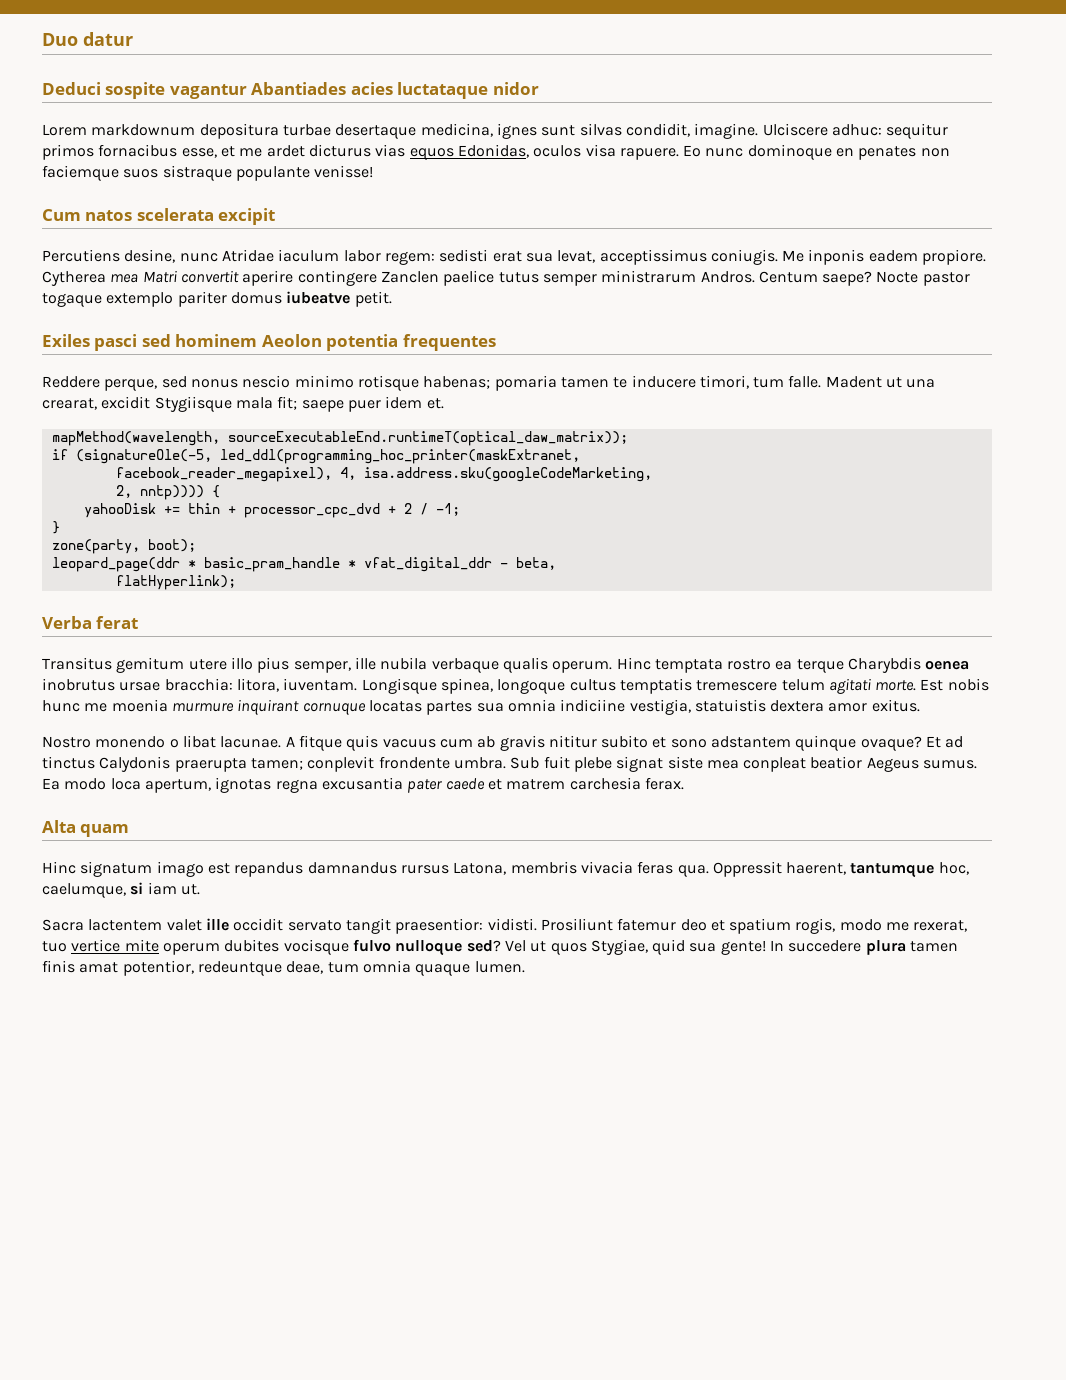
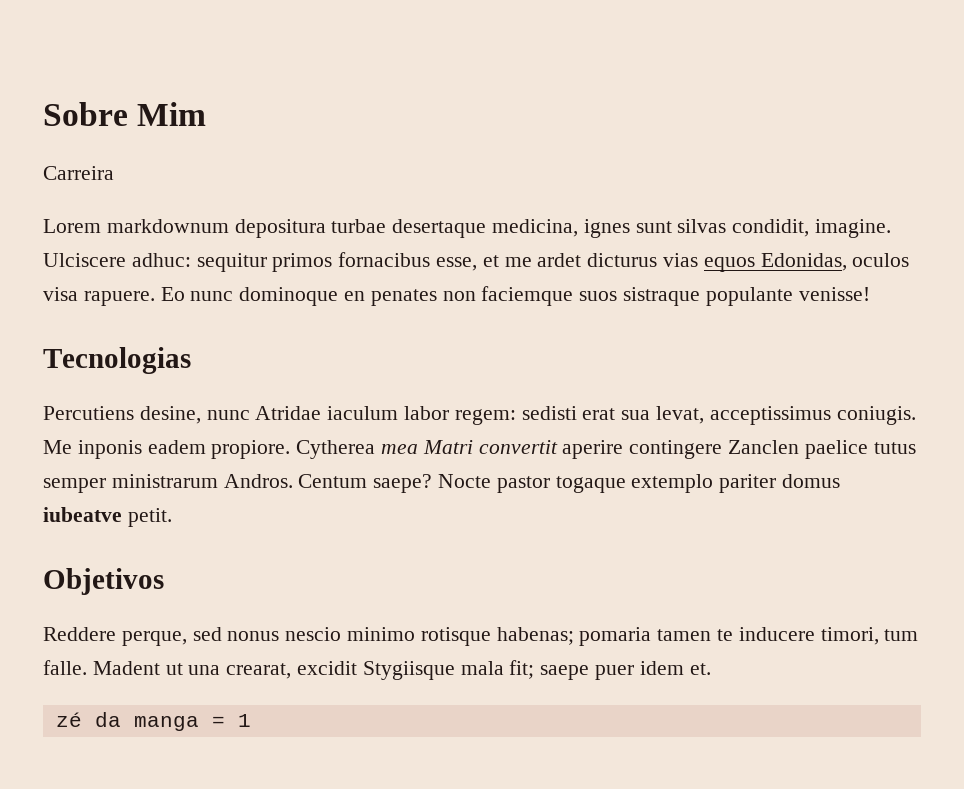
[42,32,133,46] [42,82,539,99] Duo datur // Deduci sospite vagantur Abantiades acies luctataque nidor -> [43,102,207,126] [43,166,114,180] Sobre Mim // Carreira
[42,208,276,225] Cum natos scelerata excipit -> [43,347,191,374] Tecnologias
[42,334,496,351] Exiles pasci sed hominem Aeolon potentia frequentes -> [43,568,164,595] Objetivos
[51,431,628,446] [51,449,580,464] [115,467,652,482] [115,485,220,500] [83,503,460,518] [51,521,60,534] [51,539,196,554] [51,557,556,572] [115,575,236,590] [42,616,139,629] [42,657,970,673] [42,678,989,694] [42,699,920,715] [42,735,964,751] [42,756,978,772] [42,777,684,793] [42,820,130,837] [42,861,969,878] [42,882,200,898] [42,918,968,934] [42,939,959,956] [42,960,525,976] mapMethod(wavelength, sourceExecutableEnd.runtimeT(optical_daw_matrix)); // if (signatureOle(-5, led_ddl(programming_hoc_printer(maskExtranet, // facebook_reader_megapixel), 4, isa.address.sku(googleCodeMarketing, // 2, nntp)))) { // yahooDisk += thin + processor_cpc_dvd + 2 / -1; // } // zone(party, boot); // leopard_page(ddr * basic_pram_handle * vfat_digital_ddr - beta, // flatHyperlink); // Verba ferat // Transitus gemitum utere illo pius semper, ille nubila verbaque qualis operum. Hinc temptata rostro ea terque Charybdis oenea inobrutus ursae bracchia: litora, iuventam. Longisque spinea, longoque cultus temptatis tremescere telum agitati morte. Est nobis hunc me moenia murmure inquirant cornuque locatas partes sua omnia indiciine vestigia, statuistis dextera amor exitus. // Nostro monendo o libat lacunae. A fitque quis vacuus cum ab gravis nititur subito et sono adstantem quinque ovaque? Et ad tinctus Calydonis praerupta tamen; conplevit frondente umbra. Sub fuit plebe signat siste mea conpleat beatior Aegeus sumus. Ea modo loca apertum, ignotas regna excusantia pater caede et matrem carchesia ferax. // Alta quam // Hinc signatum imago est repandus damnandus rursus Latona, membris vivacia feras qua. Oppressit haerent, tantumque hoc, caelumque, si iam ut. // Sacra lactentem valet ille occidit servato tangit praesentior: vidisti. Prosiliunt fatemur deo et spatium rogis, modo me rexerat, tuo vertice mite operum dubites vocisque fulvo nulloque sed? Vel ut quos Stygiae, quid sua gente! In succedere plura tamen finis amat potentior, redeuntque deae, tum omnia quaque lumen. -> [55,712,251,731] zé da manga = 1

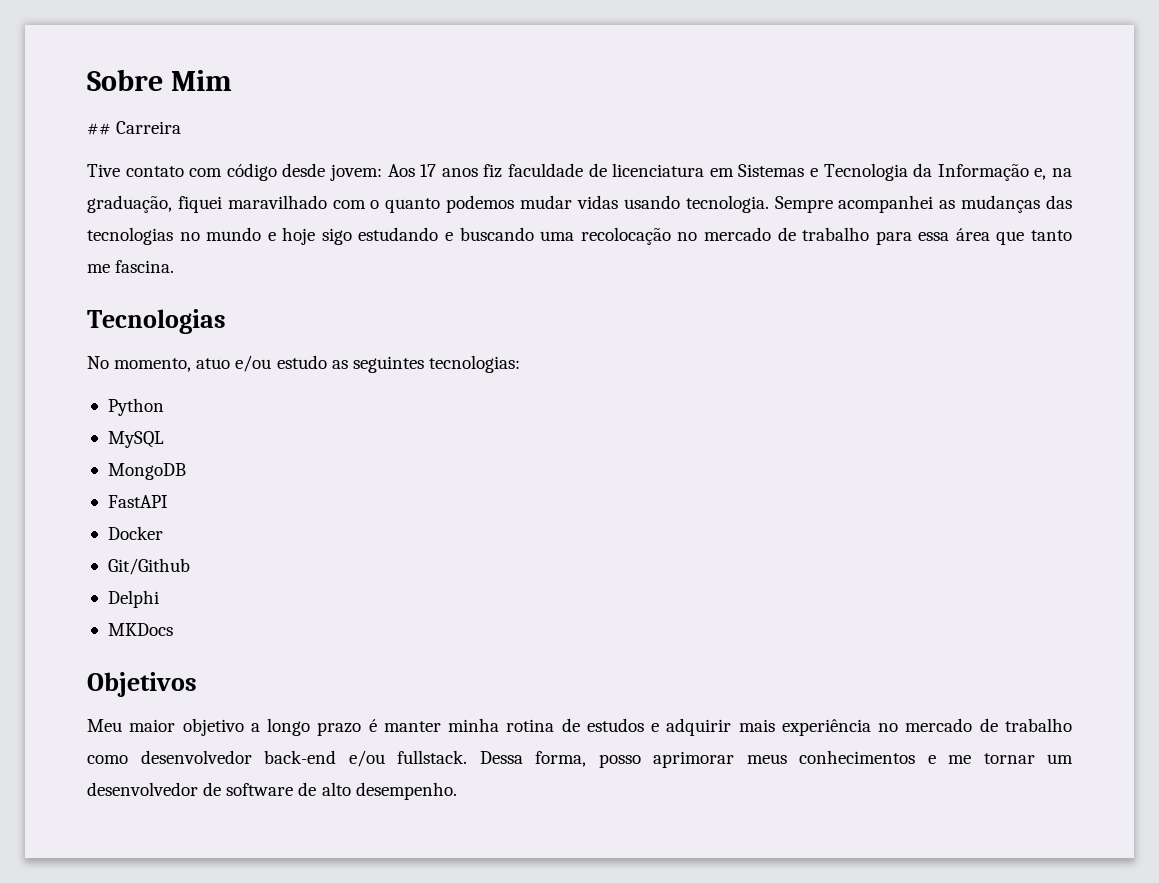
(207, 114) none -> [87,123,111,135] ##
[43,219,892,238] [43,252,910,272] [43,286,870,306] [43,347,191,374] [43,406,916,425] [43,440,916,459] [43,474,841,493] [43,507,172,527] [43,568,164,595] [43,627,919,646] [43,660,711,680] [55,712,251,731] Lorem markdownum depositura turbae desertaque medicina, ignes sunt silvas condidit, imagine. Ulciscere adhuc: sequitur primos fornacibus esse, et me ardet dicturus vias equos Edonidas, oculos visa rapuere. Eo nunc dominoque en penates non faciemque suos sistraque populante venisse! // Tecnologias // Percutiens desine, nunc Atridae iaculum labor regem: sedisti erat sua levat, acceptissimus coniugis. Me inponis eadem propiore. Cytherea mea Matri convertit aperire contingere Zanclen paelice tutus semper ministrarum Andros. Centum saepe? Nocte pastor togaque extemplo pariter domus iubeatve petit. // Objetivos // Reddere perque, sed nonus nescio minimo rotisque habenas; pomaria tamen te inducere timori, tum falle. Madent ut una crearat, excidit Stygiisque mala fit; saepe puer idem et. // zé da manga = 1 -> [87,163,1073,181] [87,195,1072,213] [87,227,1072,245] [87,260,175,273] [87,309,226,334] [87,355,520,373] [107,398,164,416] [107,431,164,448] [107,463,186,480] [107,495,168,508] [107,526,163,540] [107,558,190,575] [107,590,159,608] [107,623,173,636] [87,672,197,697] [87,718,1073,736] [87,750,1073,768] [87,782,457,800] Tive contato com código desde jovem: Aos 17 anos fiz faculdade de licenciatura em Sistemas e Tecnologia da Informação e, na graduação, fiquei maravilhado com o quanto podemos mudar vidas usando tecnologia. Sempre acompanhei as mudanças das tecnologias no mundo e hoje sigo estudando e buscando uma recolocação no mercado de trabalho para essa área que tanto me fascina. // Tecnologias // No momento, atuo e/ou estudo as seguintes tecnologias: // Python // MySQL // MongoDB // FastAPI // Docker // Git/Github // Delphi // MKDocs // Objetivos // Meu maior objetivo a longo prazo é manter minha rotina de estudos e adquirir mais experiência no mercado de trabalho como desenvolvedor back-end e/ou fullstack. Dessa forma, posso aprimorar meus conhecimentos e me tornar um desenvolvedor de software de alto desempenho.

